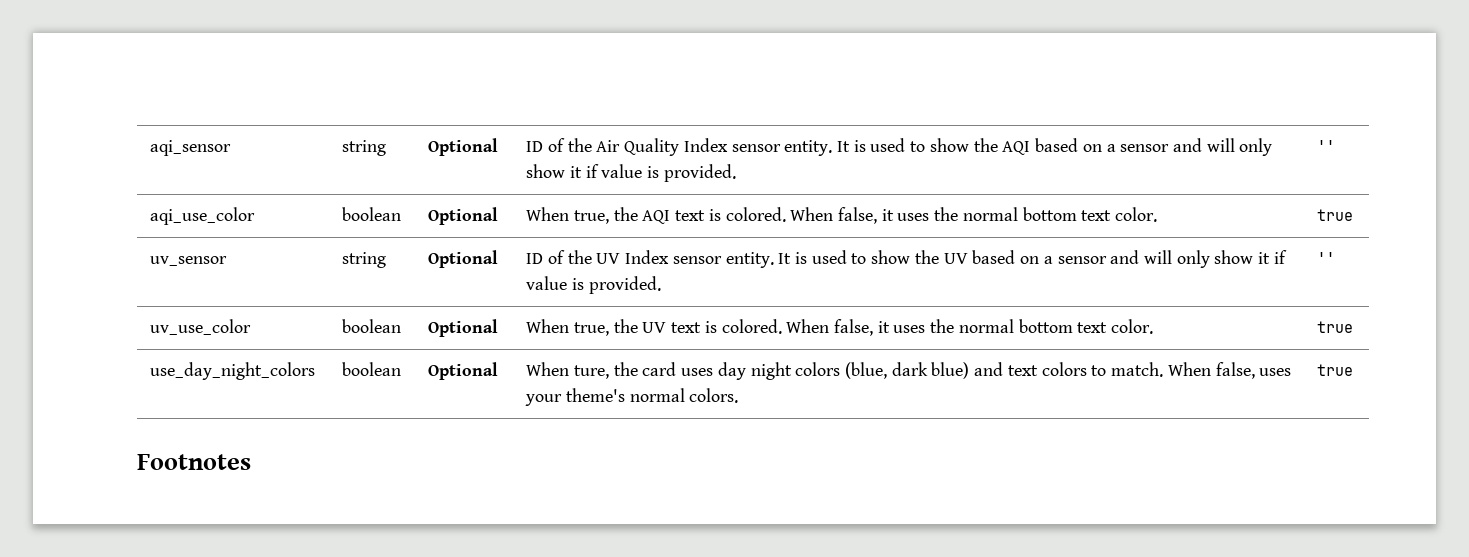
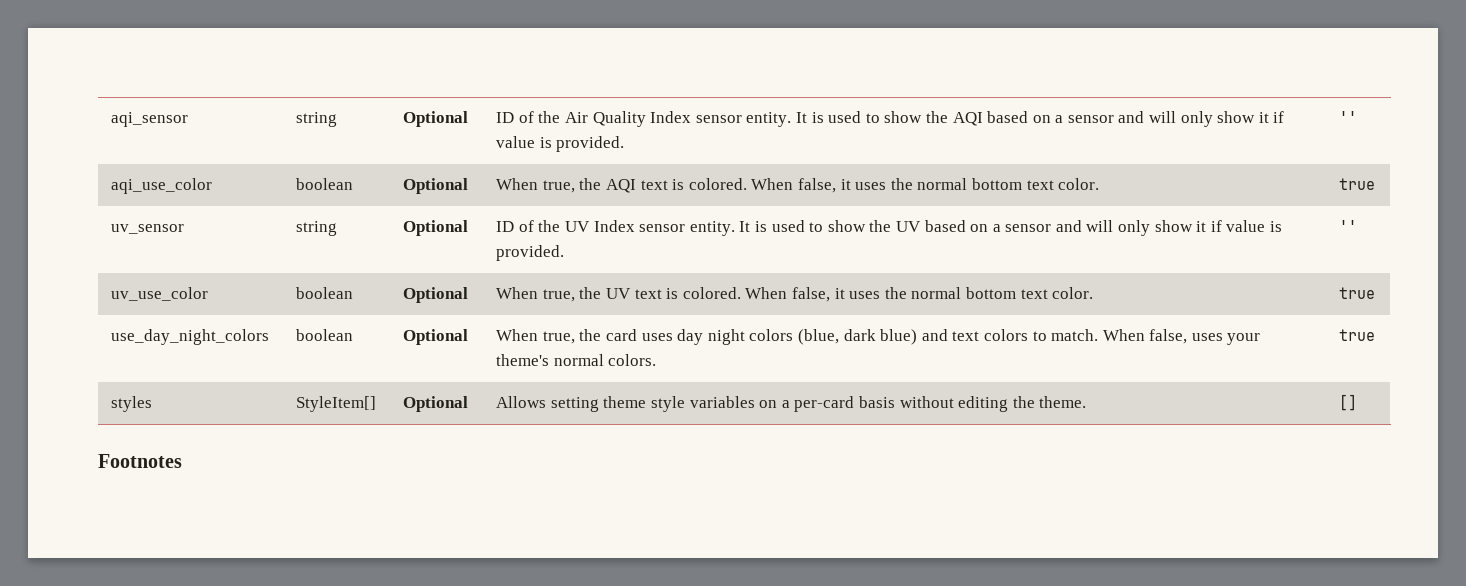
[573,365,609,379] ture, -> [542,331,575,344] true,
(1354, 370) none -> [111,396,153,412] [296,396,377,412] [403,396,469,412] [496,396,1087,412] [1339,394,1358,411] // styles | StyleItem[] | Optional | Allows setting theme style variables on a per-card basis without editing the theme. | []

